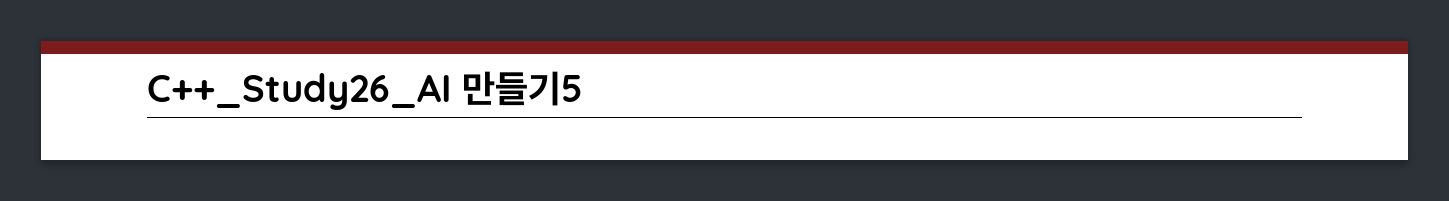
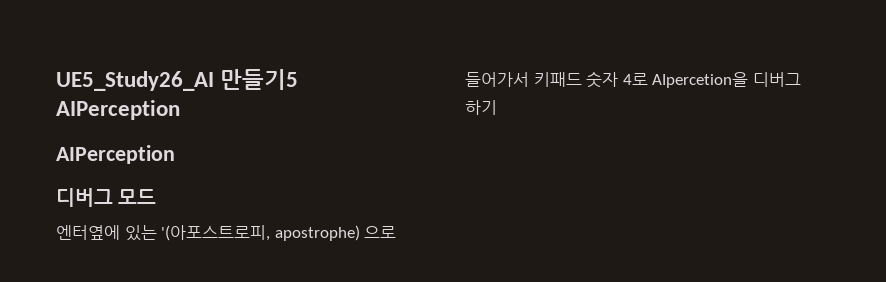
[147,71,583,110] C++_Study26_AI 만들기5 -> [56,69,299,91] [56,100,180,120] [56,145,175,164] [56,188,157,207] [56,225,397,241] [465,71,801,88] [465,100,497,115] UE5_Study26_AI 만들기5 AIPerception // AIPerception // 디버그 모드 // 엔터옆에 있는 '(아포스트로피, apostrophe) 으로 들어가서 키패드 숫자 4로 AIpercetion을 디버그 하기

